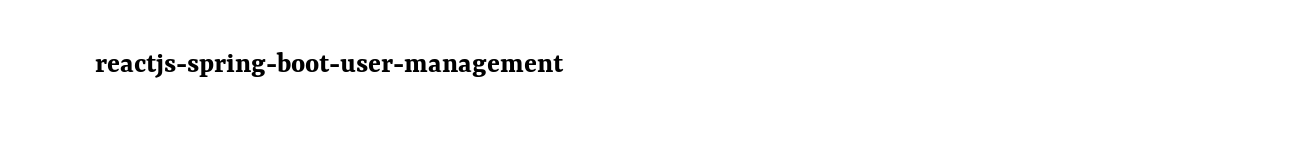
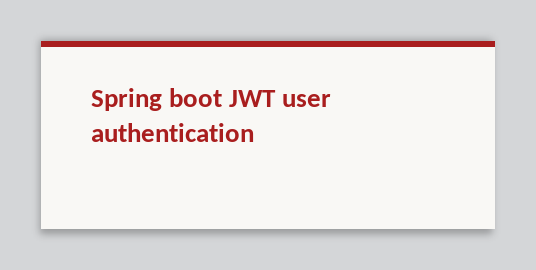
[95,52,564,78] reactjs-spring-boot-user-management -> [91,88,332,111] [91,123,254,142] Spring boot JWT user authentication

